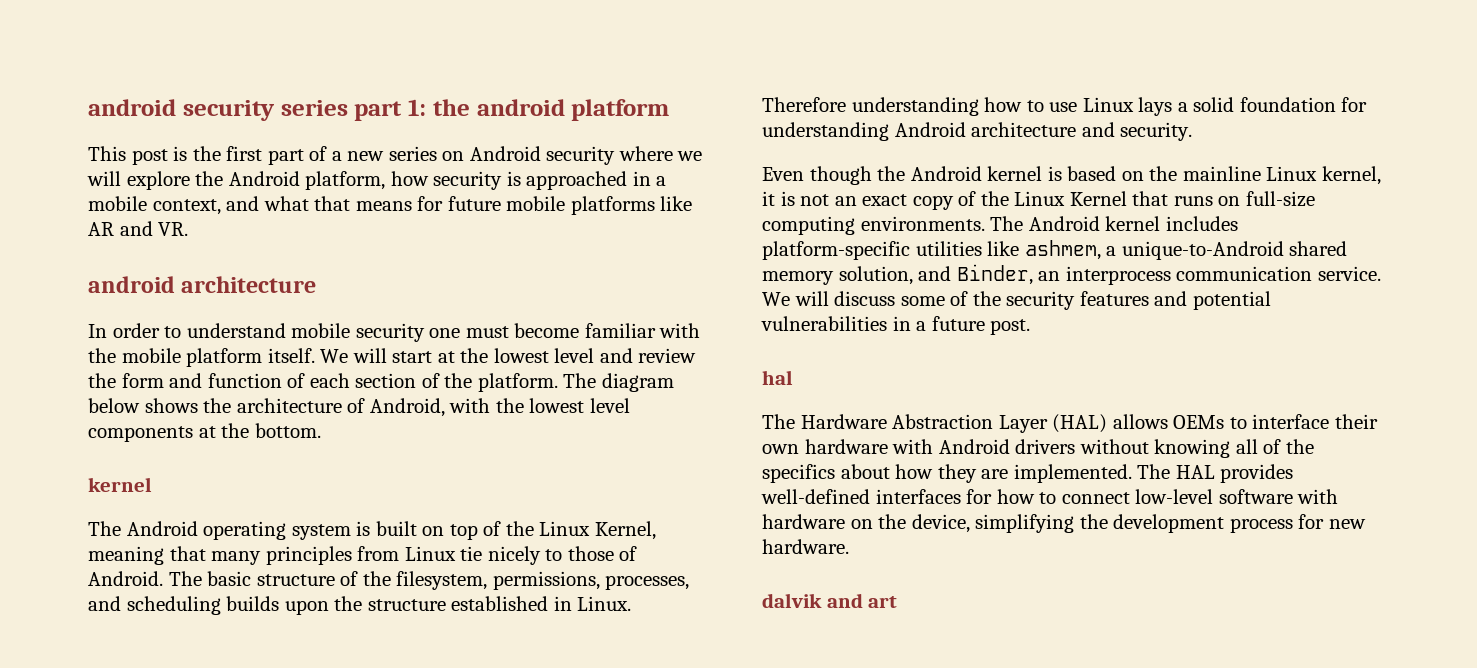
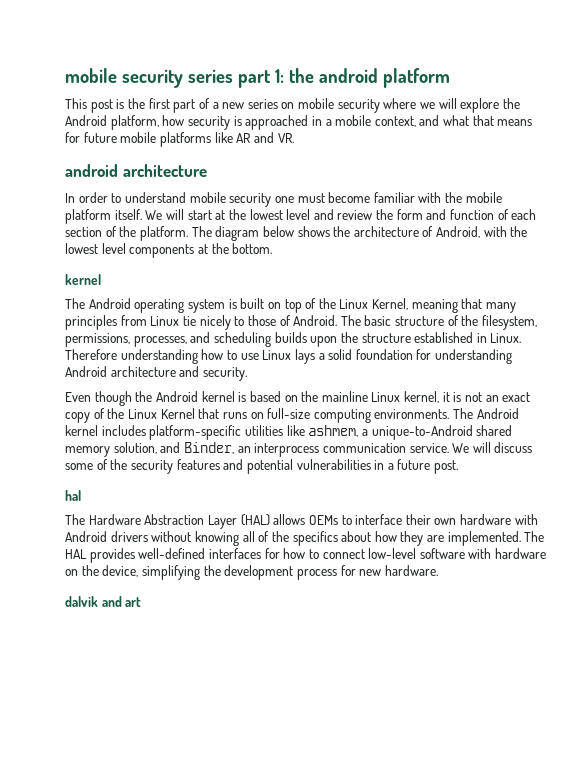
[88,99,176,116] android -> [65,68,117,83] mobile
[469,146,541,161] Android -> [298,98,335,109] mobile

